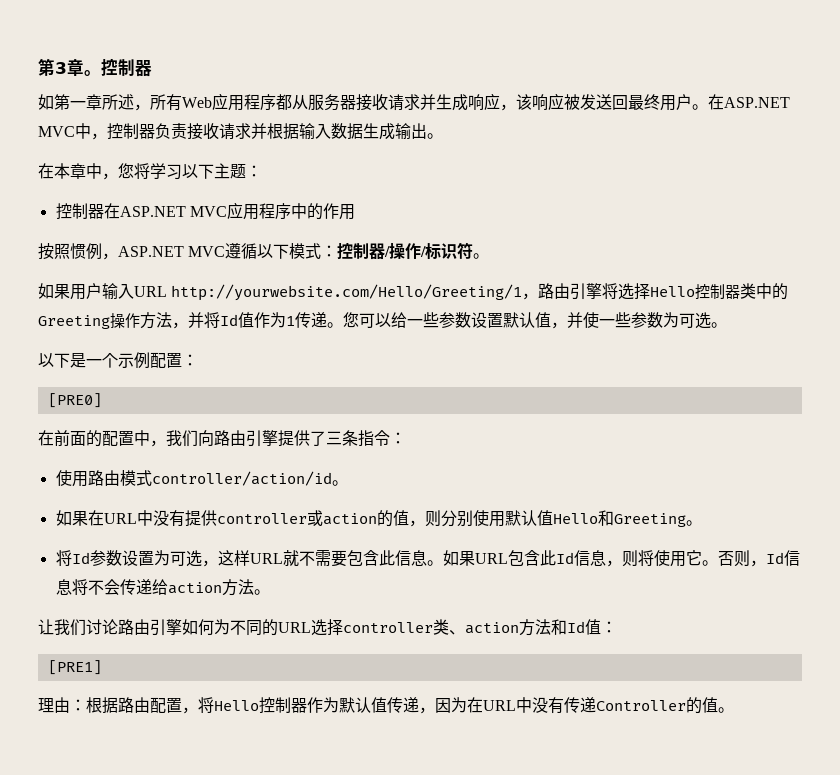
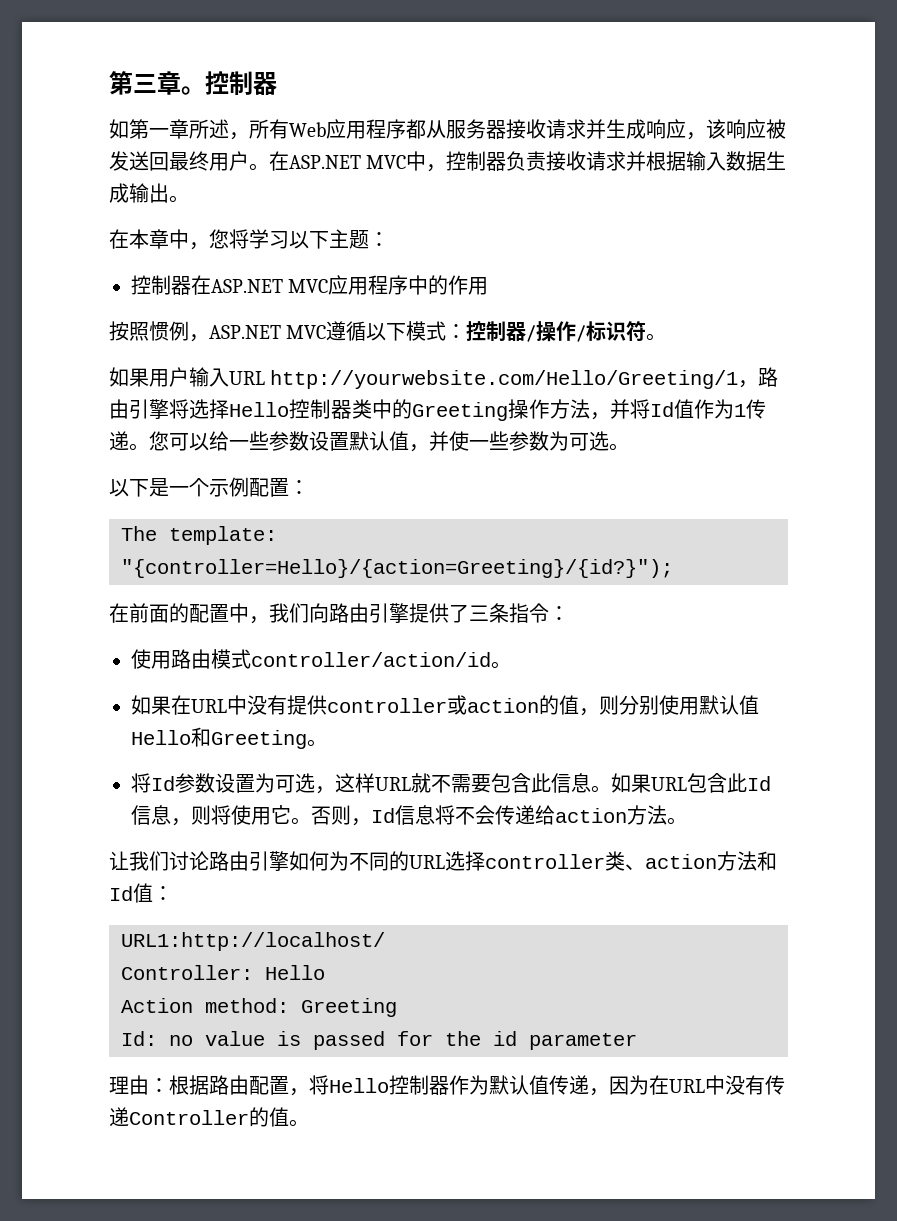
[38,58,67,76] 第3 -> [109,71,157,95] 第三
[47,393,102,408] [PRE0] -> [121,526,277,545] [121,559,673,578] The template: "{controller=Hello}/{action=Greeting}/{id?}");
[47,660,102,675] [PRE1] -> [121,932,385,951] [121,965,325,980] [121,998,397,1017] [121,1031,637,1050] URL1:http://localhost/ // Controller: Hello // Action method: Greeting // Id: no value is passed for the id parameter

